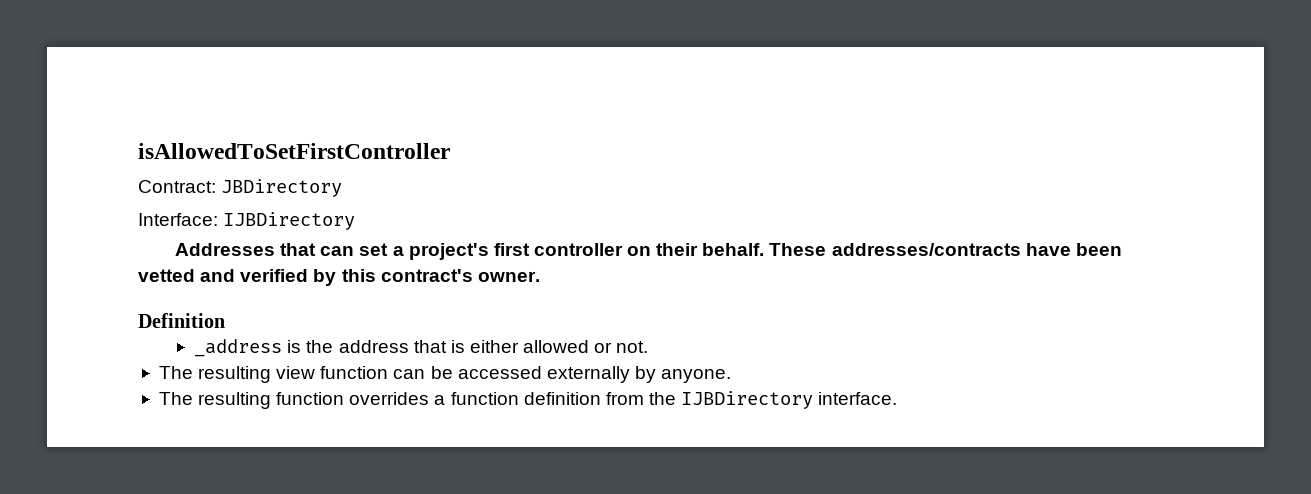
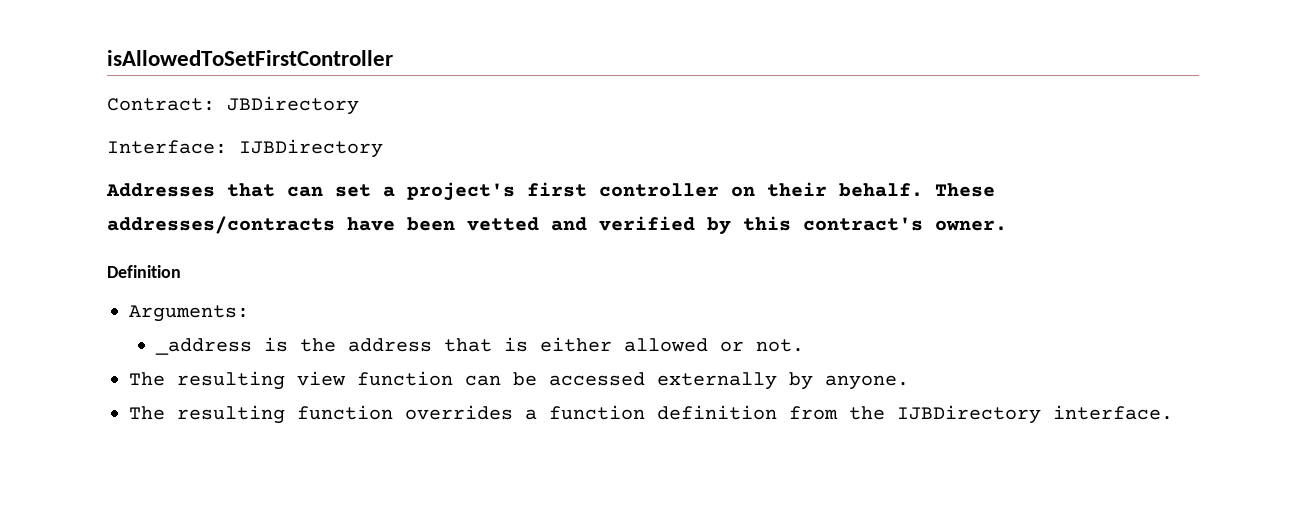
(225, 320) none -> [129,305,249,322] // Arguments:

